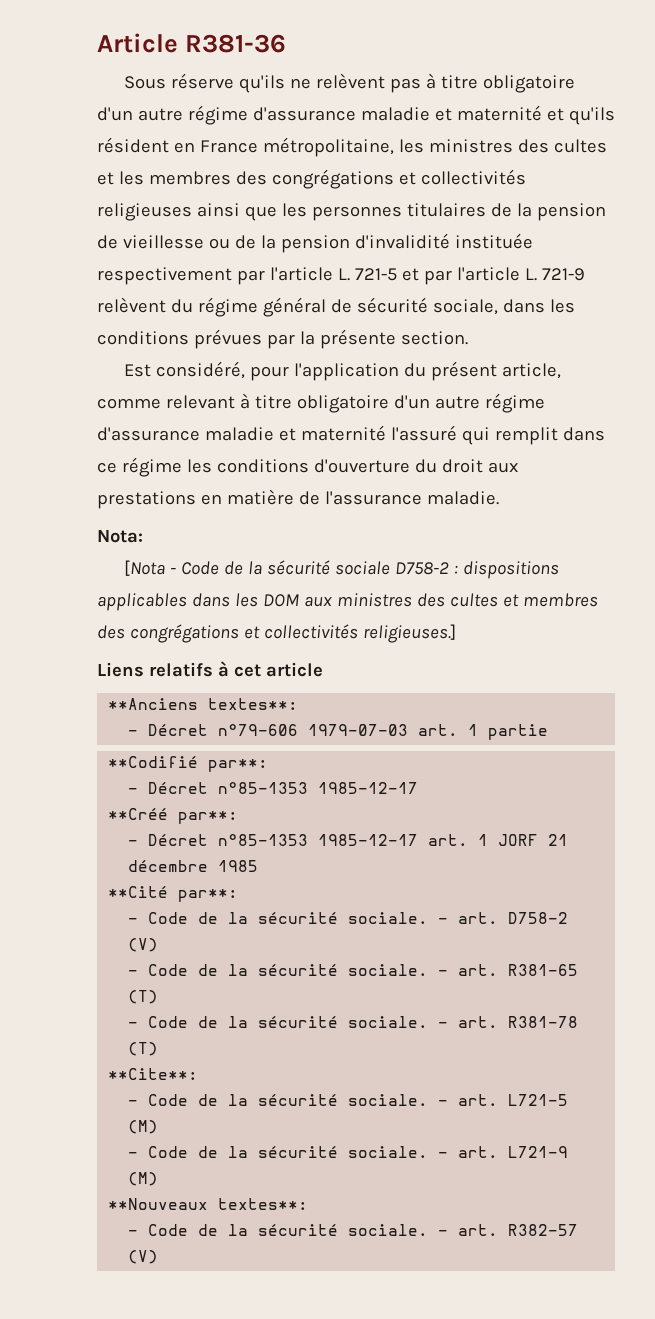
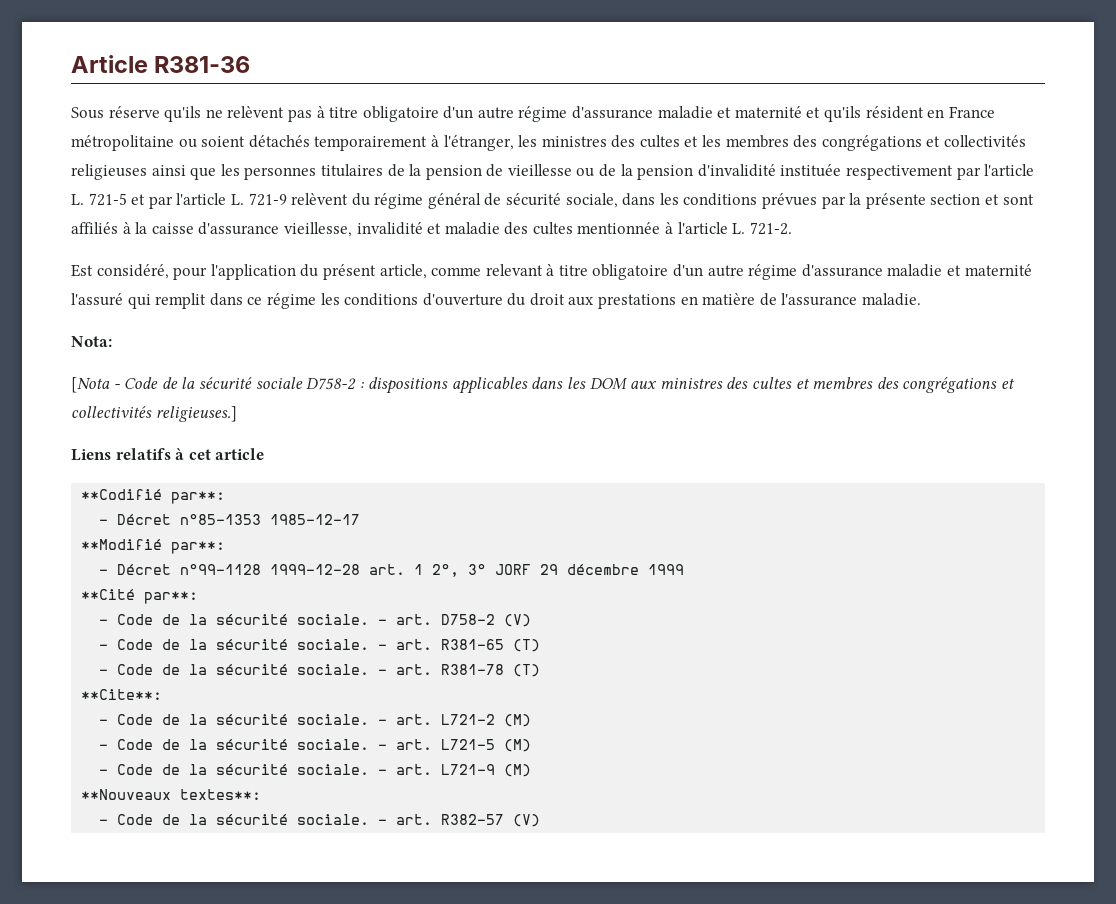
[262,137,394,157] métropolitaine, -> [71,135,514,151] métropolitaine ou soient détachés temporairement à l'étranger,
[400,331,468,345] section. -> [930,194,1034,205] [71,222,792,237] section et sont affiliés à la caisse d'assurance vieillesse, invalidité et maladie des cultes mentionnée à l'article L. 721-2.
[108,698,299,710] [128,724,549,740] // **Anciens textes**: // - Décret n°79-606 1979-07-03 art. 1 partie -> (265, 454) none
[108,808,239,824] [128,834,569,846] [128,860,259,872] **Créé par**: // - Décret n°85-1353 1985-12-17 art. 1 JORF 21 décembre 1985 -> [81,539,226,554] [99,564,685,577] **Modifié par**: // - Décret n°99-1128 1999-12-28 art. 1 2°, 3° JORF 29 décembre 1999
(199, 1074) none -> [99,714,532,727] // - Code de la sécurité sociale. - art. L721-2 (M)

